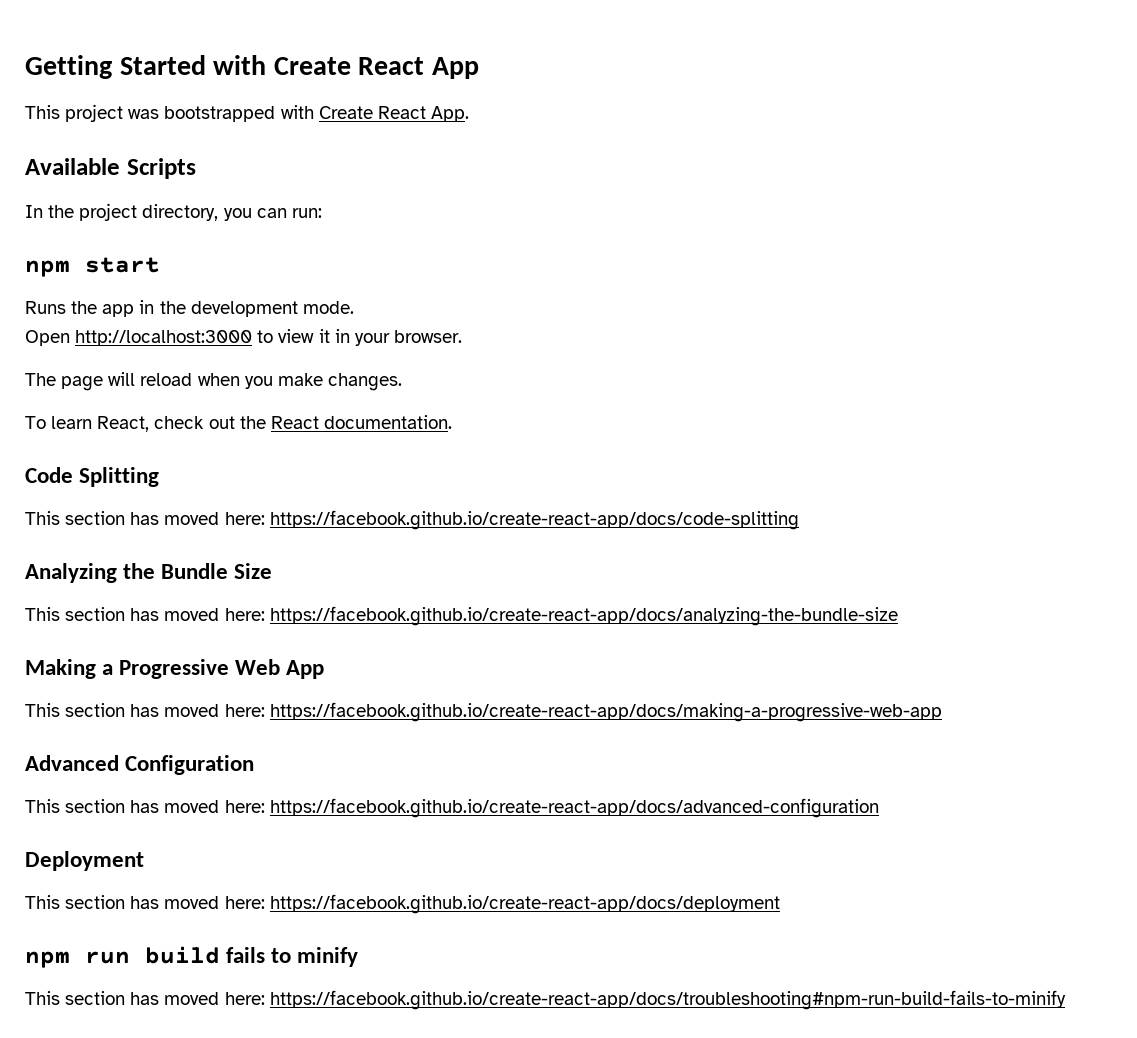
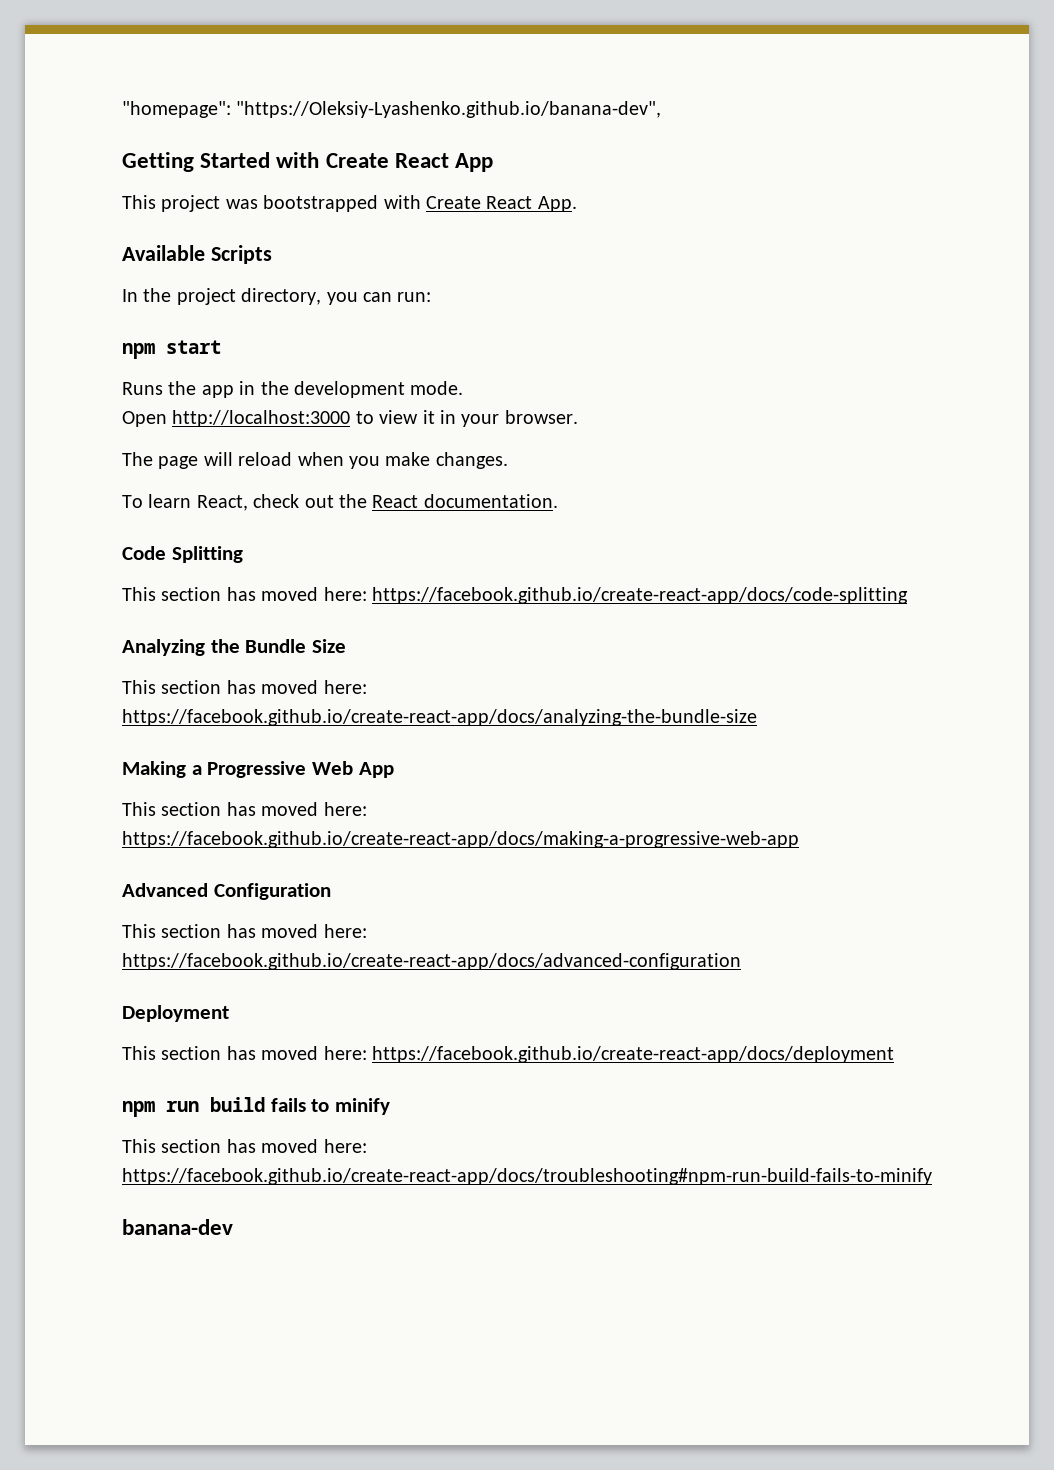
(25, 67) none -> [122,101,662,118] "homepage": "https://Oleksiy-Lyashenko.github.io/banana-dev", //
(1066, 1000) none -> [122,1219,233,1235] // banana-dev

